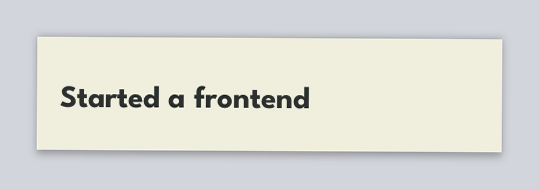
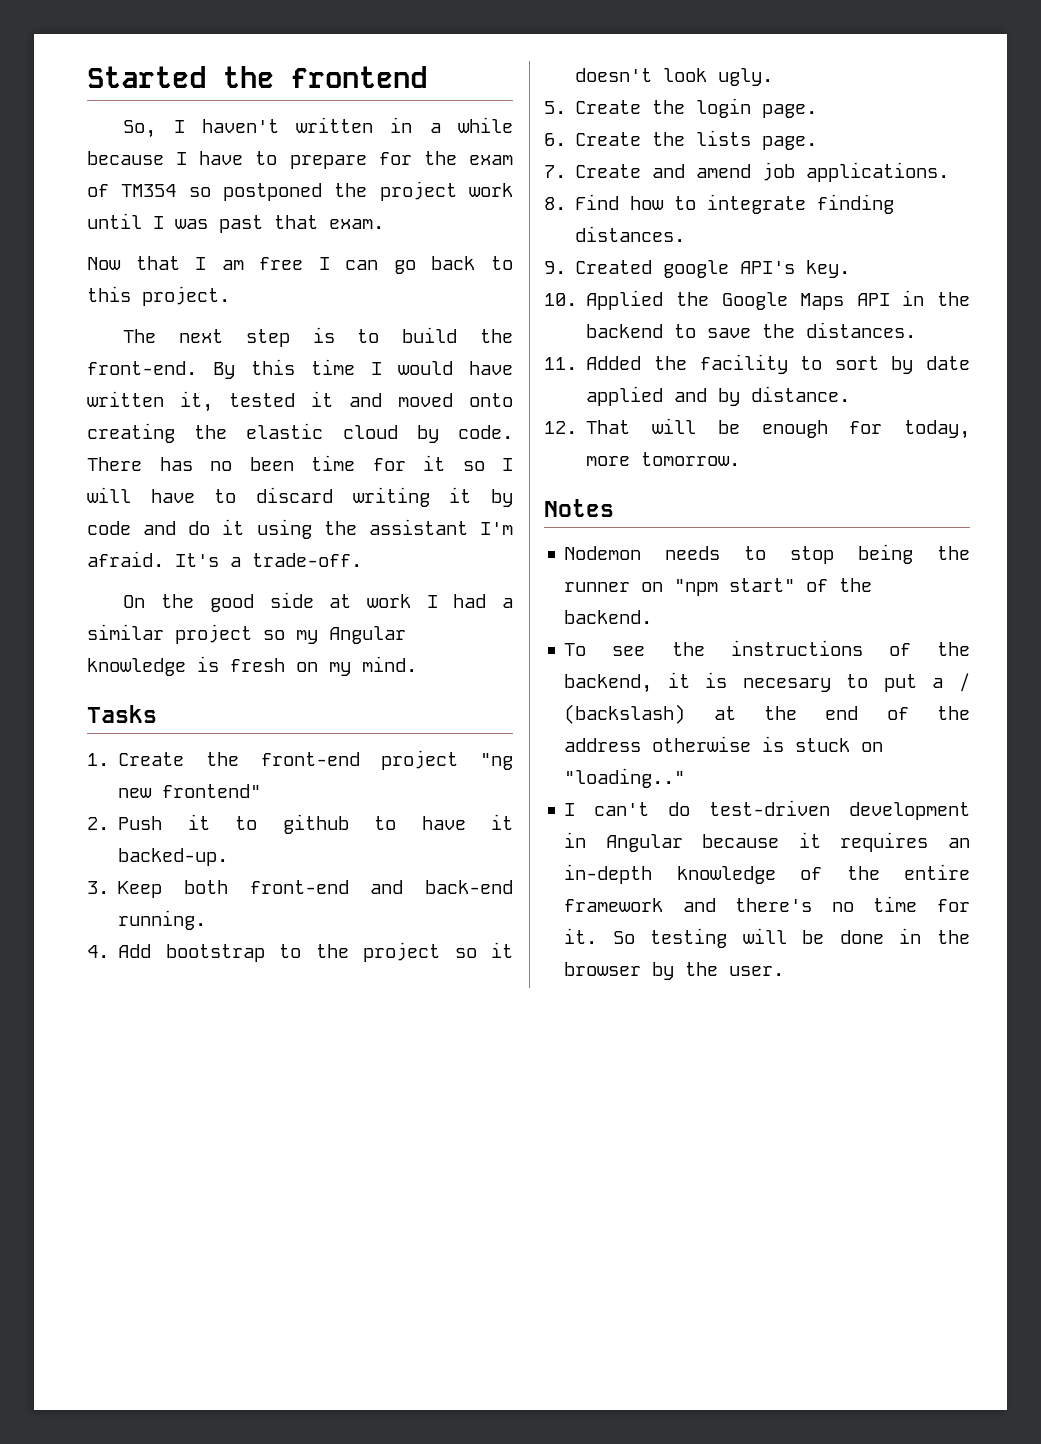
[167,85,311,110] a frontend -> [223,66,427,88] [123,117,513,138] [87,151,513,169] [87,181,513,201] [87,213,384,233] [87,256,513,274] [87,286,230,306] [123,327,513,347] [87,359,513,379] [87,391,513,412] [87,423,513,443] [87,455,513,471] [87,487,513,507] [87,519,513,539] [87,551,362,567] [123,592,513,612] [87,624,406,644] [87,656,417,676] [87,705,157,723] [87,750,513,770] [118,784,262,798] [87,814,513,834] [118,848,229,866] [87,880,513,898] [118,910,207,930] [87,942,513,962] [575,68,774,86] [544,98,818,118] [544,130,818,150] [544,162,950,182] [544,194,895,214] [575,226,686,242] [544,260,851,278] [544,290,970,310] [586,322,917,338] [544,354,970,374] [586,386,851,406] [544,418,970,439] [586,452,741,466] [544,499,614,517] [564,544,970,564] [564,578,873,596] [564,610,653,624] [564,640,970,656] [564,672,970,693] [564,704,970,724] [564,736,884,752] [564,768,686,788] [564,800,970,820] [564,832,970,852] [564,864,970,884] [564,896,970,912] [564,928,970,948] [564,962,785,980] the frontend // So, I haven't written in a while because I have to prepare for the exam of TM354 so postponed the project work until I was past that exam. // Now that I am free I can go back to this project. // The next step is to build the front-end. By this time I would have written it, tested it and moved onto creating the elastic cloud by code. There has no been time for it so I will have to discard writing it by code and do it using the assistant I'm afraid. It's a trade-off. // On the good side at work I had a similar project so my Angular knowledge is fresh on my mind. // Tasks // 1. Create the front-end project "ng new frontend" // 2. Push it to github to have it backed-up. // 3. Keep both front-end and back-end running. // 4. Add bootstrap to the project so it doesn't look ugly. // 5. Create the login page. // 6. Create the lists page. // 7. Create and amend job applications. // 8. Find how to integrate finding distances. // 9. Created google API's key. // 10. Applied the Google Maps API in the backend to save the distances. // 11. Added the facility to sort by date applied and by distance. // 12. That will be enough for today, more tomorrow. // Notes // Nodemon needs to stop being the runner on "npm start" of the backend. // To see the instructions of the backend, it is necesary to put a / (backslash) at the end of the address otherwise is stuck on "loading.." // I can't do test-driven development in Angular because it requires an in-depth knowledge of the entire framework and there's no time for it. So testing will be done in the browser by the user.

